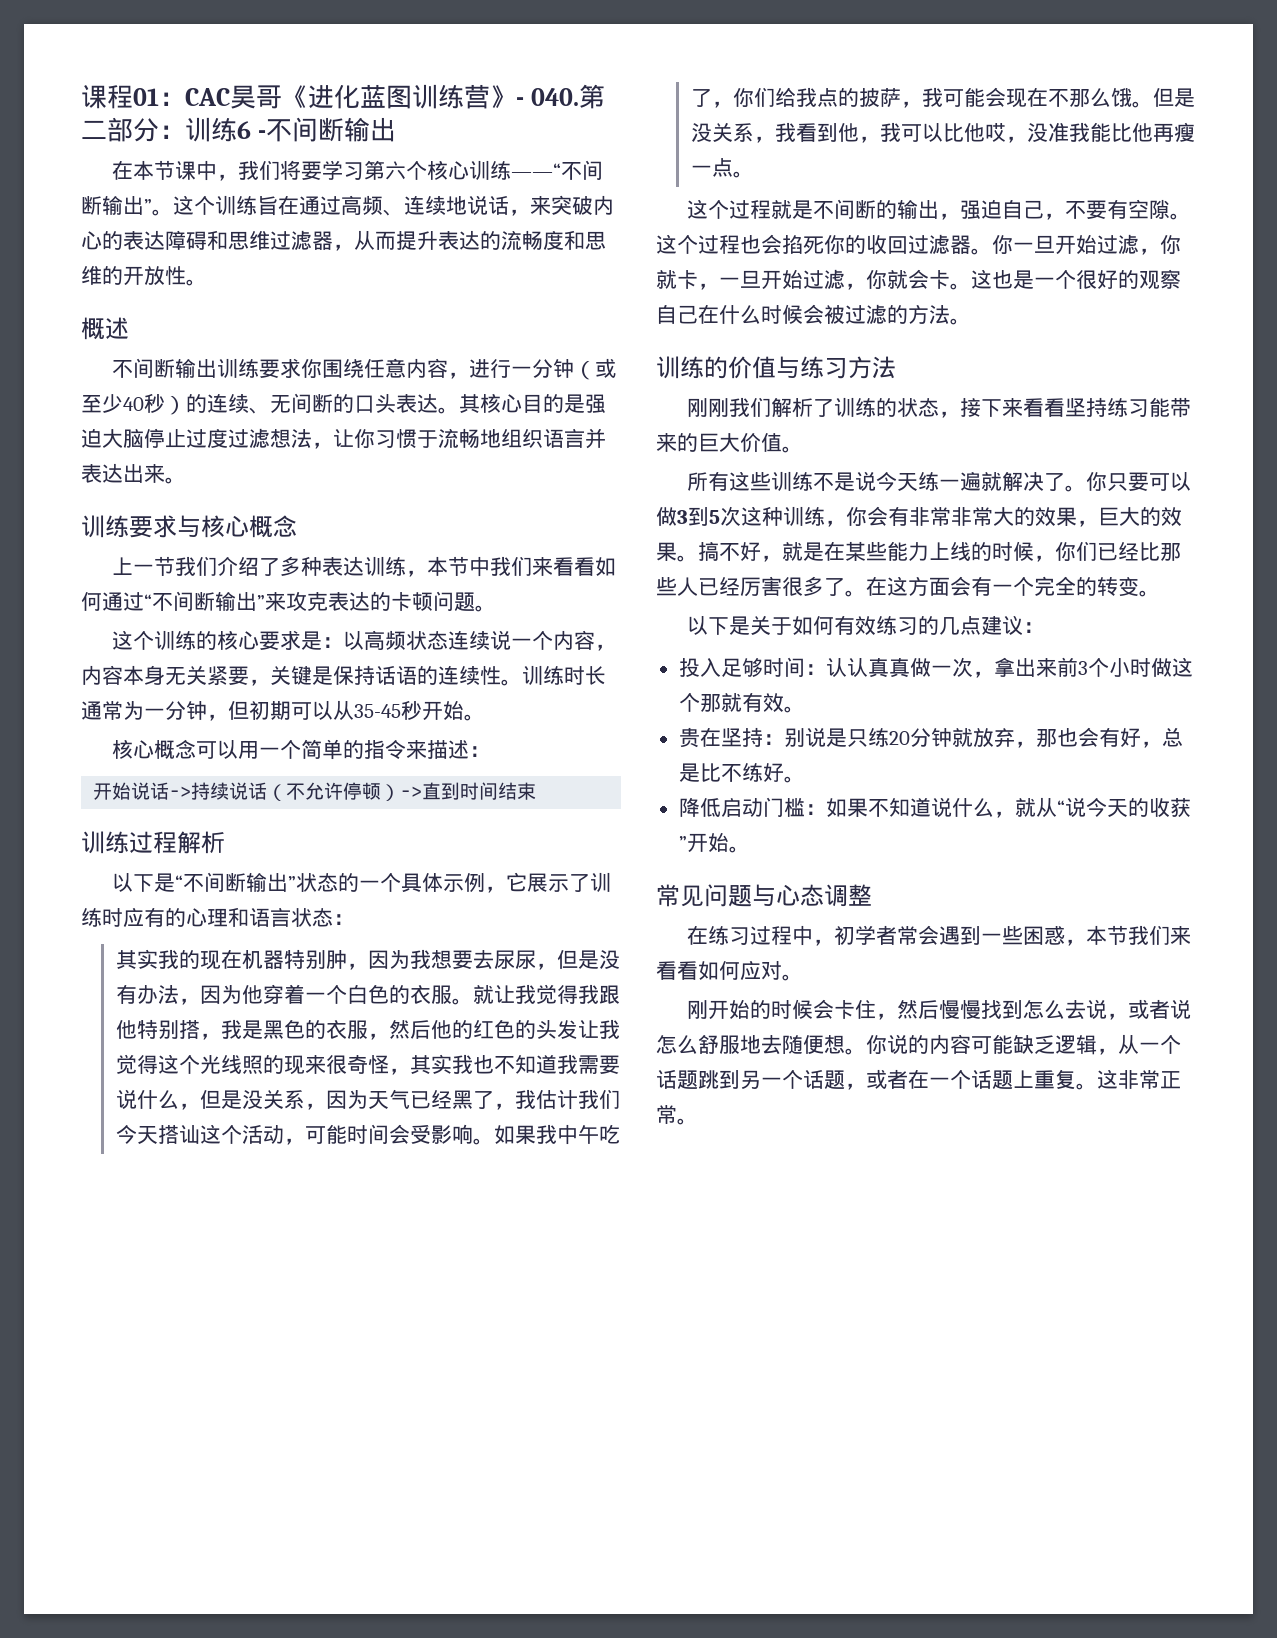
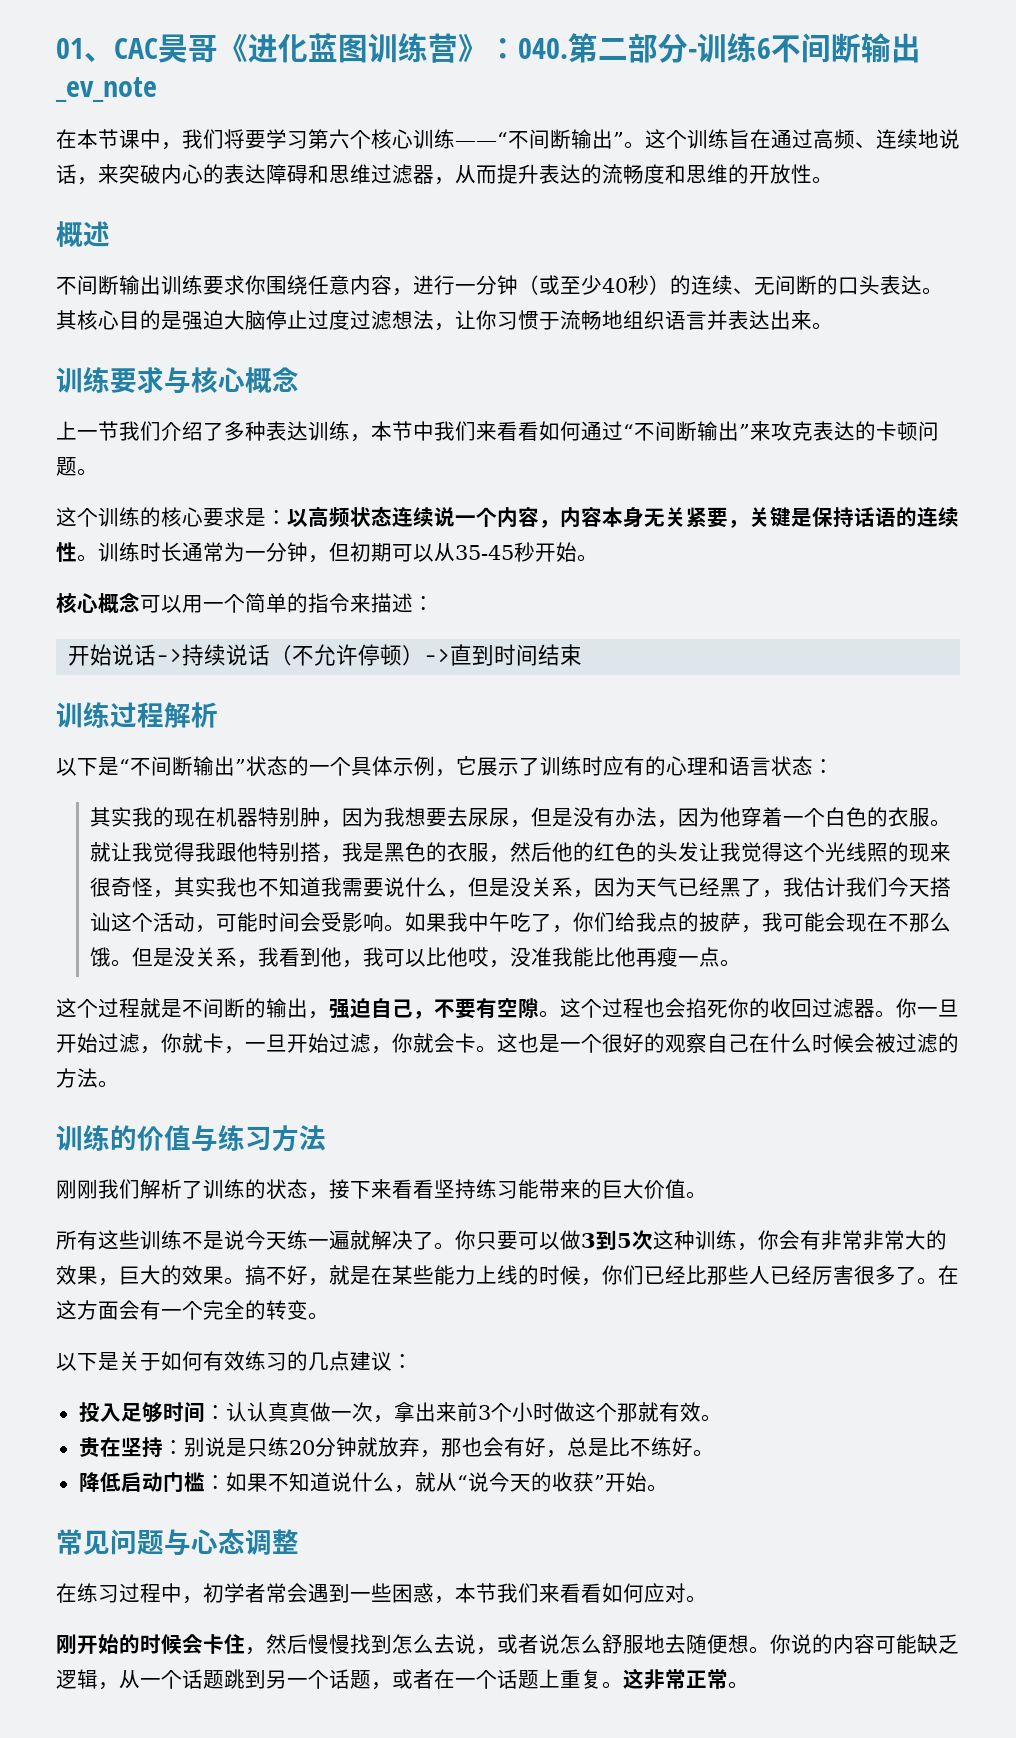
[81,84,185,109] 课程01： -> [56,38,114,62] 01、
[516,97,524,106] - -> [488,38,518,59] ：
[159,125,185,139] ： -> [688,49,697,59] -
[258,117,397,142] -不间断输出 -> [771,33,921,63] [55,77,157,102] 不间断输出_ev_note

